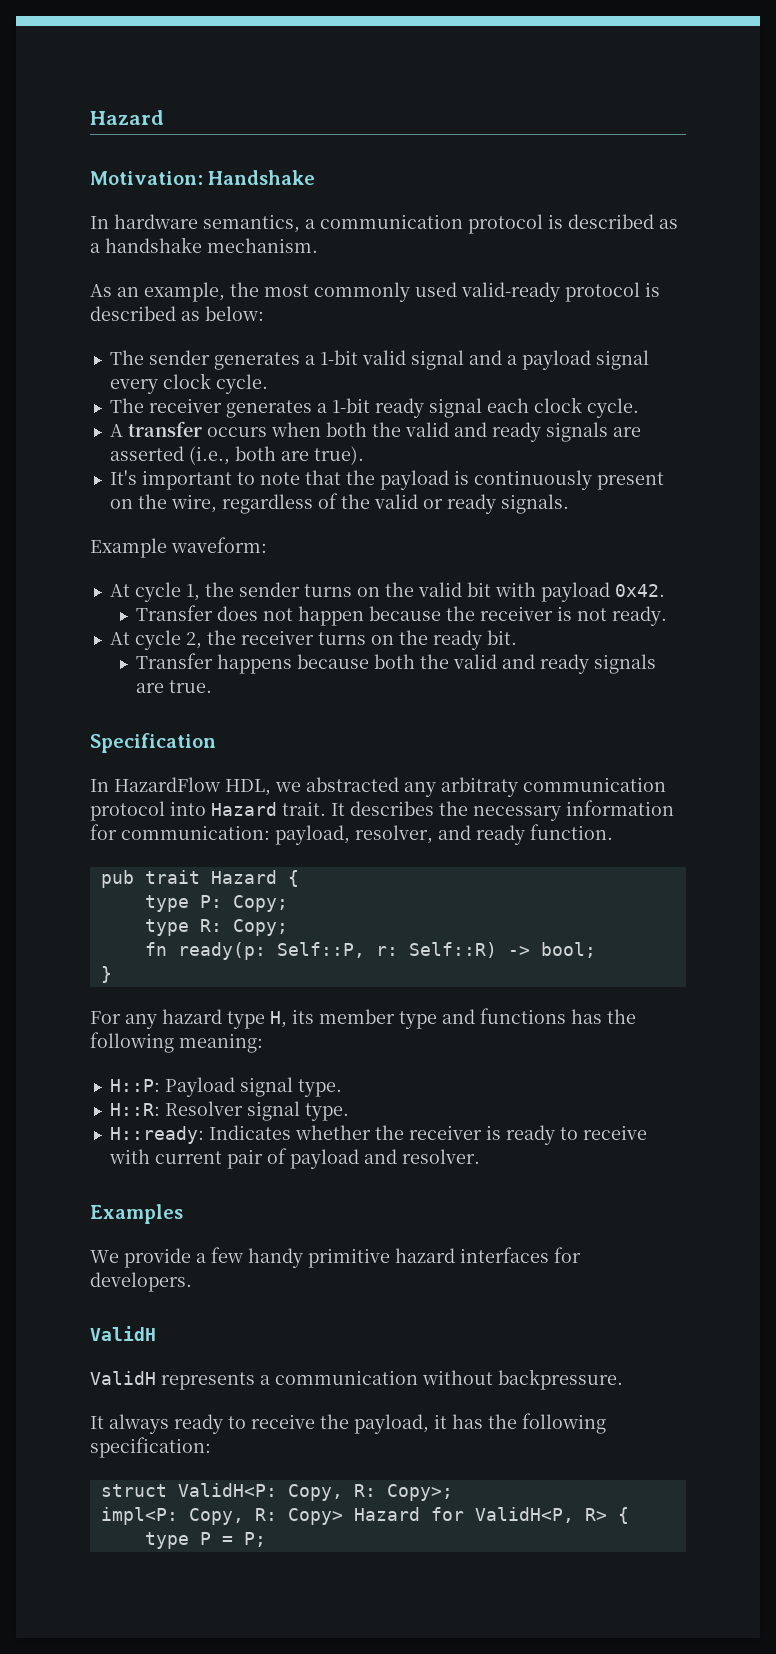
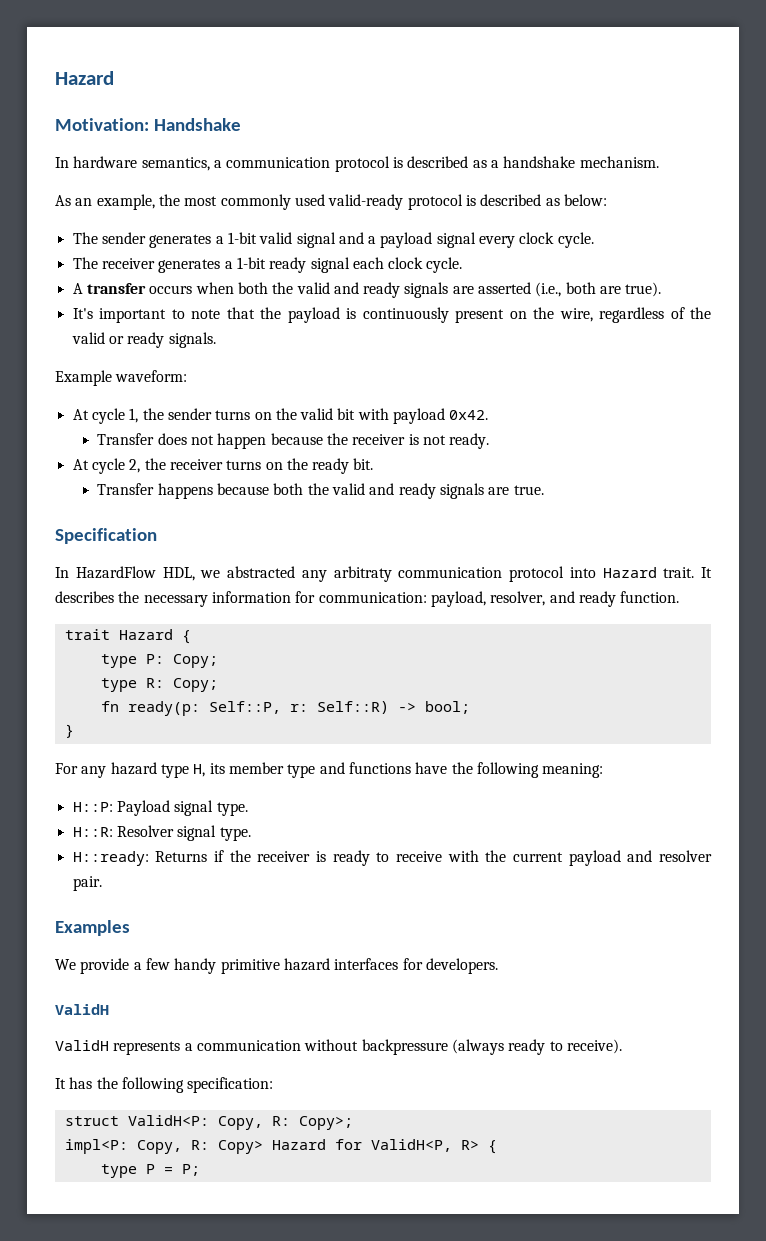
[100,870,134,888] pub -> (680, 597) none
[571,1009,602,1024] has -> [415,762,448,774] have
[208,1125,371,1140] Indicates whether -> [155,850,224,862] Returns if
[154,1148,480,1169] current pair of payload and resolver. -> [485,850,712,866] [72,876,102,891] the current payload and resolver pair.
[498,1369,623,1390] [90,1414,447,1434] backpressure. // It always ready to receive the payload, it -> [361,1039,622,1055] [55,1078,66,1089] backpressure (always ready to receive). // It

